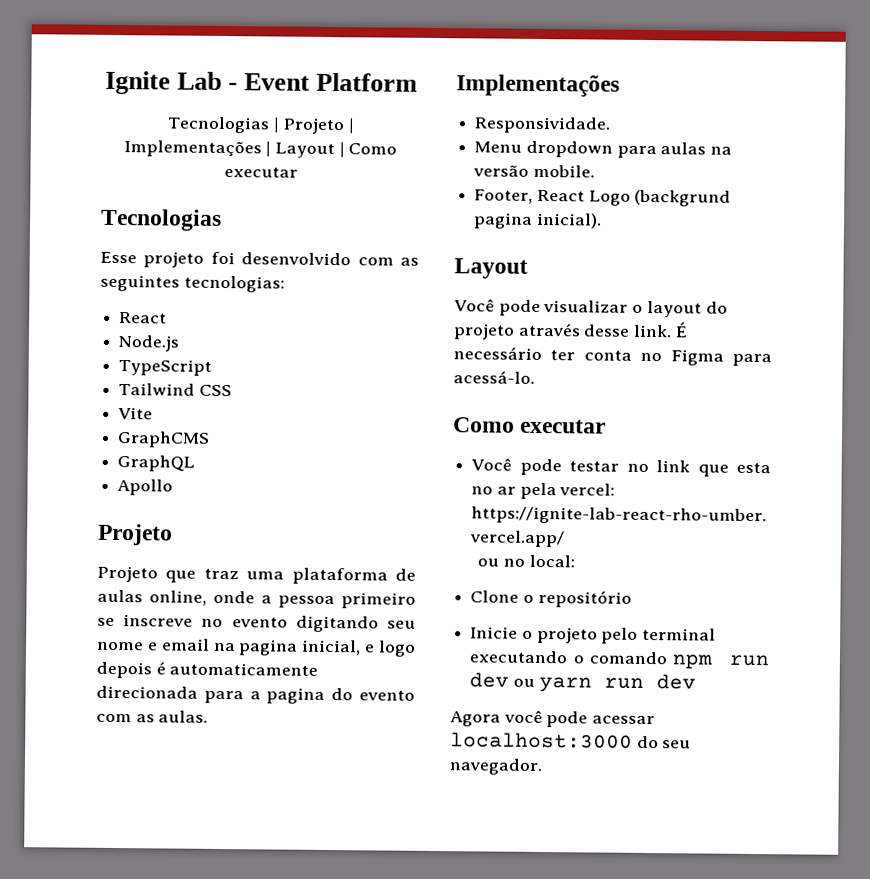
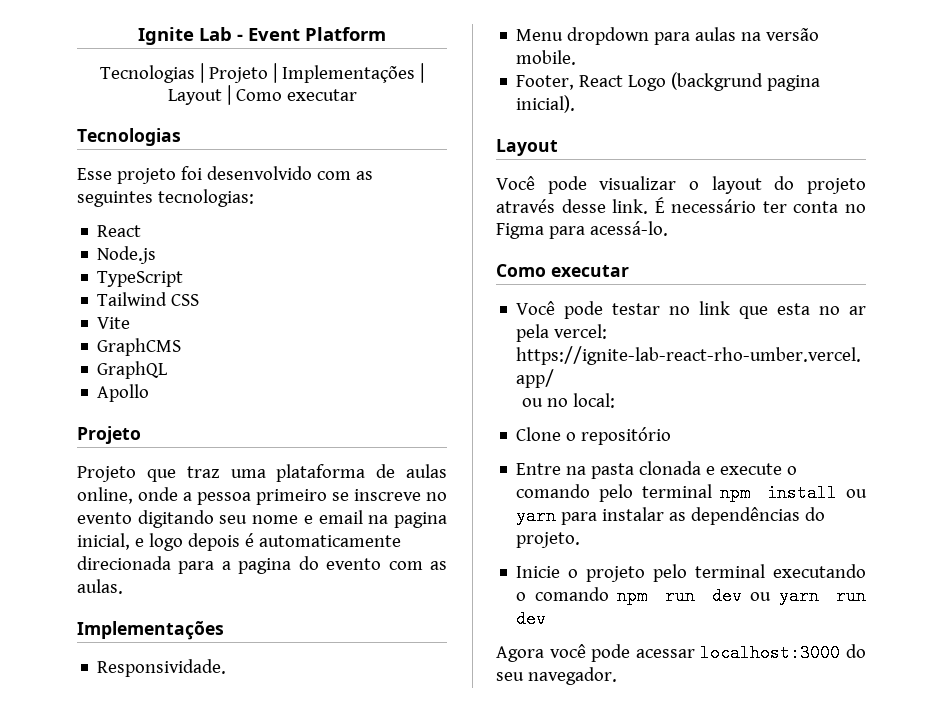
(632, 598) none -> [516,461,798,479] [516,484,867,502] [516,507,826,525] [516,532,581,548] // Entre na pasta clonada e execute o comando pelo terminal npm install ou yarn para instalar as dependências do projeto.

